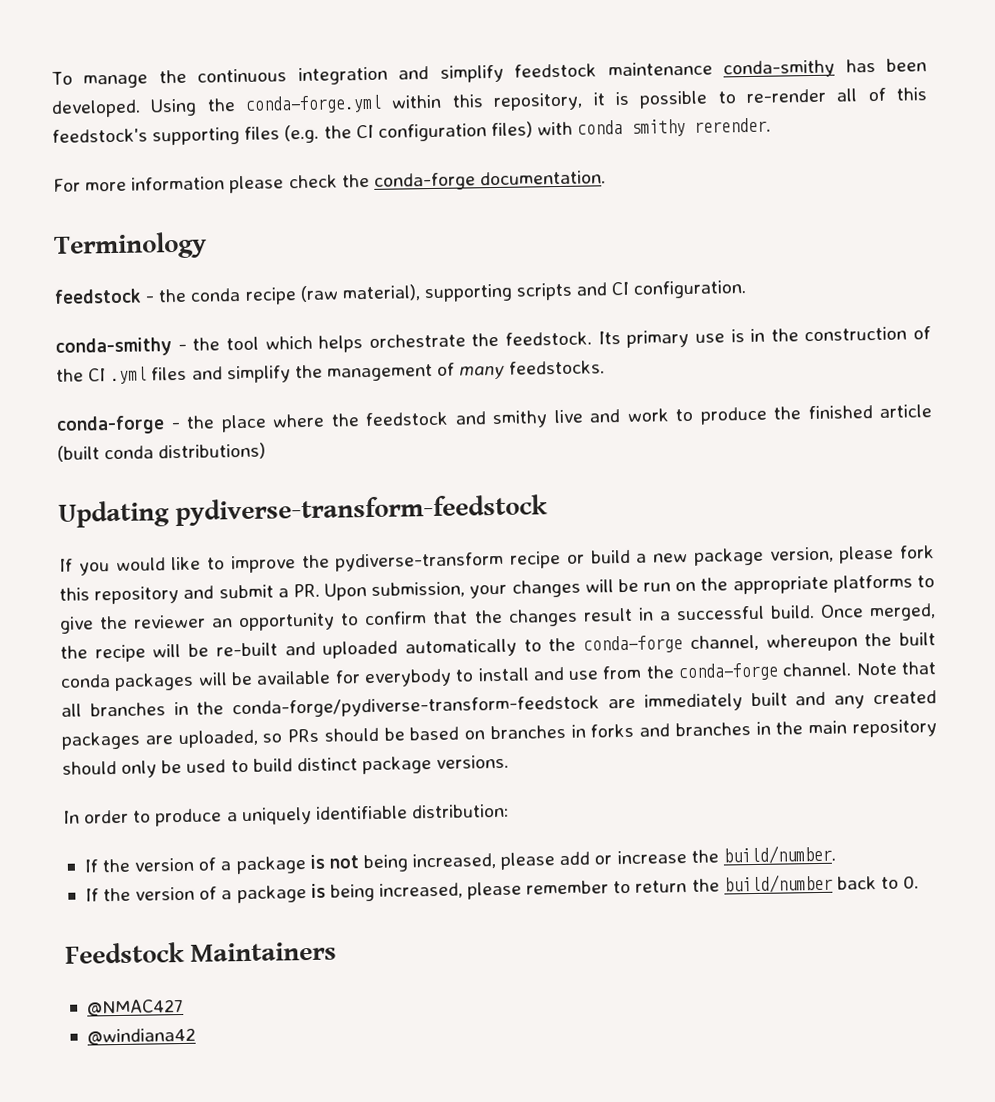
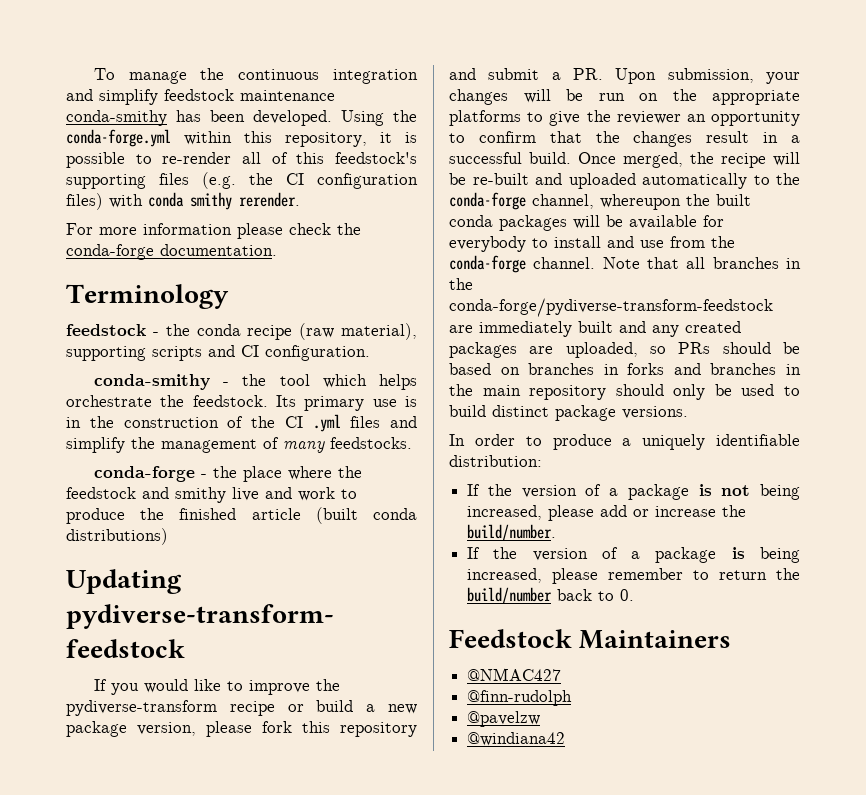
(184, 1007) none -> [467,690,573,706] [467,711,541,727] // @finn-rudolph // @pavelzw

